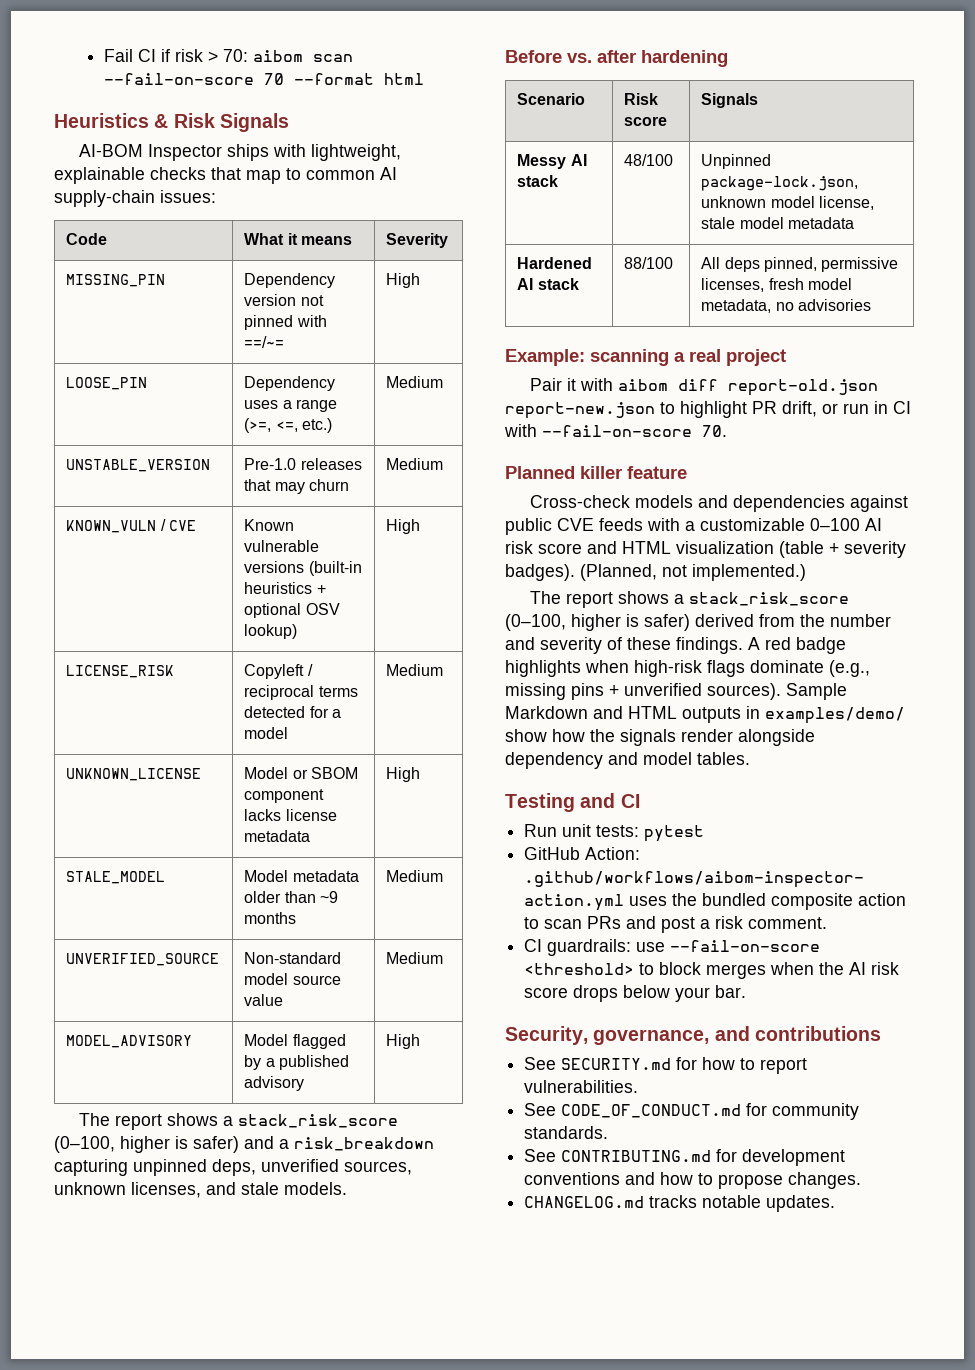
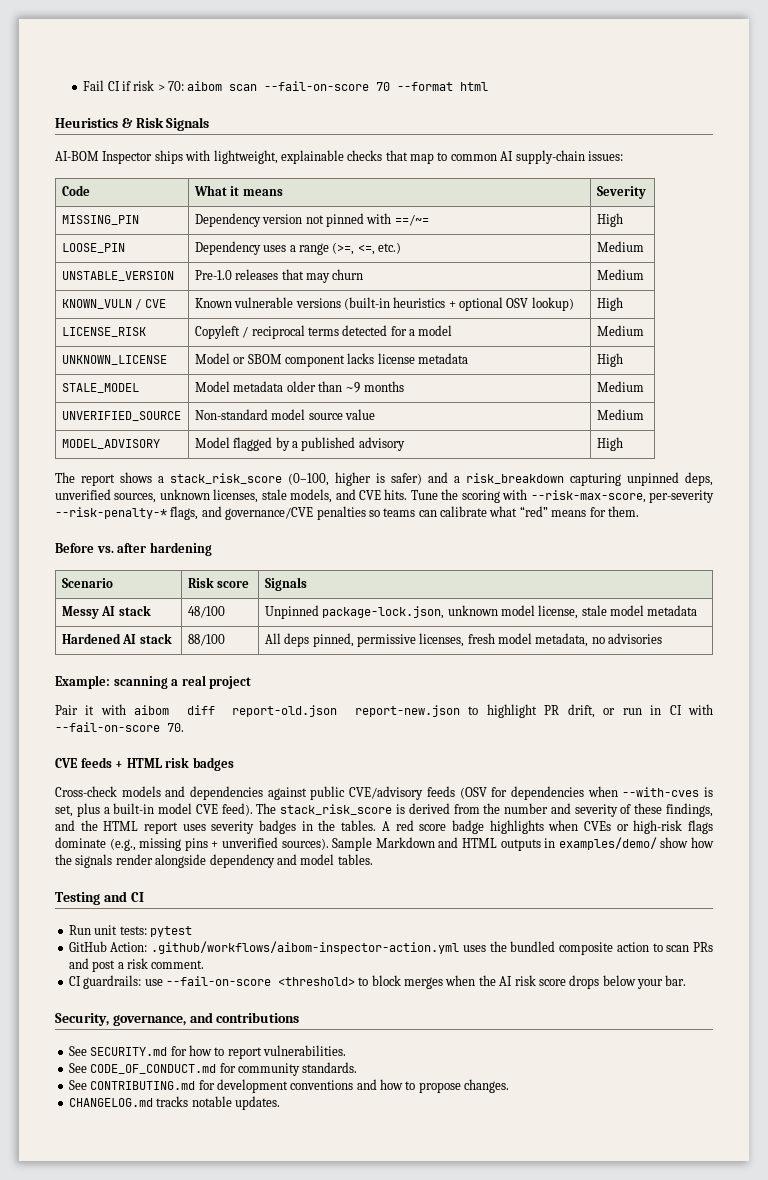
[206,1182,347,1195] and stale models. -> [261,489,715,503] [55,506,639,520] stale models, and CVE hits. Tune the scoring with --risk-max-score, per-severity --risk-penalty-* flags, and governance/CVE penalties so teams can calibrate what “red” means for them.
[505,466,687,479] Planned killer feature -> [55,757,234,771] CVE feeds + HTML risk badges
[557,518,882,531] [505,541,906,558] [505,564,806,581] [529,591,849,608] [505,614,690,631] CVE feeds with a customizable 0–100 AI risk score and HTML visualization (table + severity badges). (Planned, not implemented.) // The report shows a stack_risk_score (0–100, higher is safer) -> [349,786,714,800] [55,803,405,817] CVE/advisory feeds (OSV for dependencies when --with-cves is set, plus a built-in model CVE feed). The stack_risk_score is
[676,637,743,654] findings. -> [666,803,714,817] [55,820,377,834] findings, and the HTML report uses severity badges in the tables.
(791, 643) none -> [419,824,447,831] score
(629, 666) none -> [583,821,629,831] CVEs or

